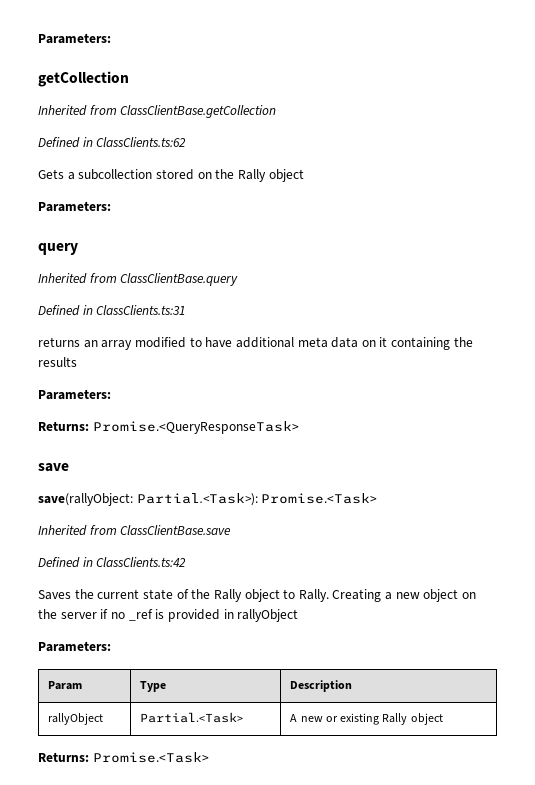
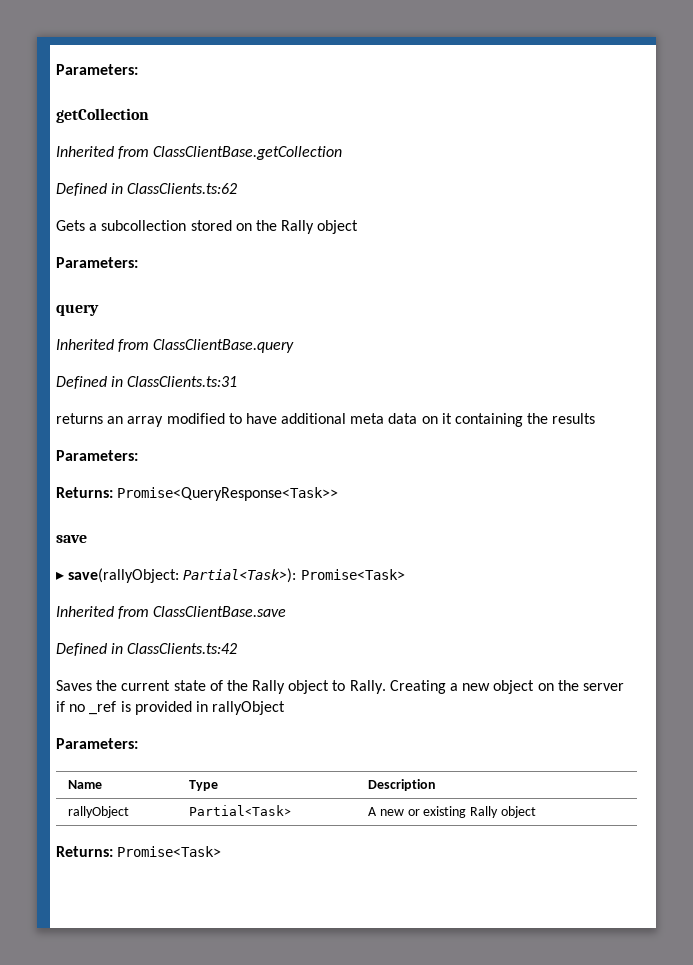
[92,421,299,434] Promise.<QueryResponseTask> -> [117,487,339,501] Promise<QueryResponse<Task>>
[38,493,378,506] save(rallyObject: Partial.<Task>): Promise.<Task> -> [56,568,405,583] ▸ save(rallyObject: Partial<Task>): Promise<Task>
[48,681,83,690] Param -> [68,780,103,789] Name
[140,712,244,723] Partial.<Task> -> [189,805,292,816] Partial<Task>
[92,752,209,763] Promise.<Task> -> [117,846,222,857] Promise<Task>

